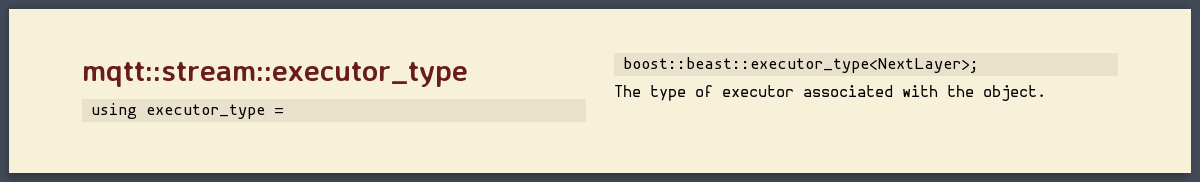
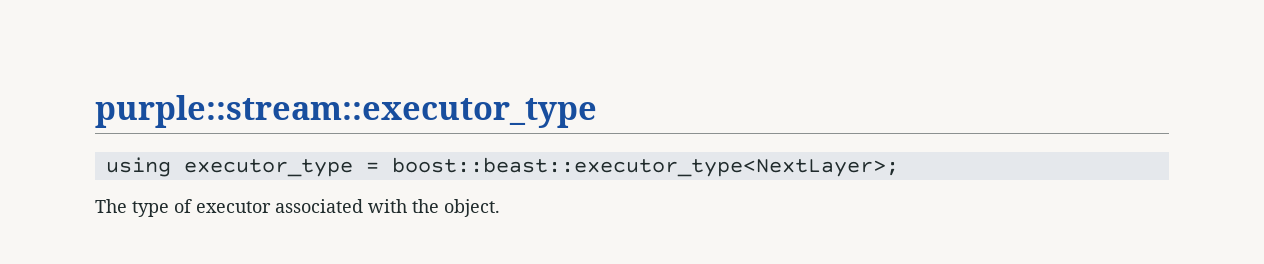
[82,62,468,87] mqtt::stream::executor_type -> [95,95,597,128] purple::stream::executor_type

